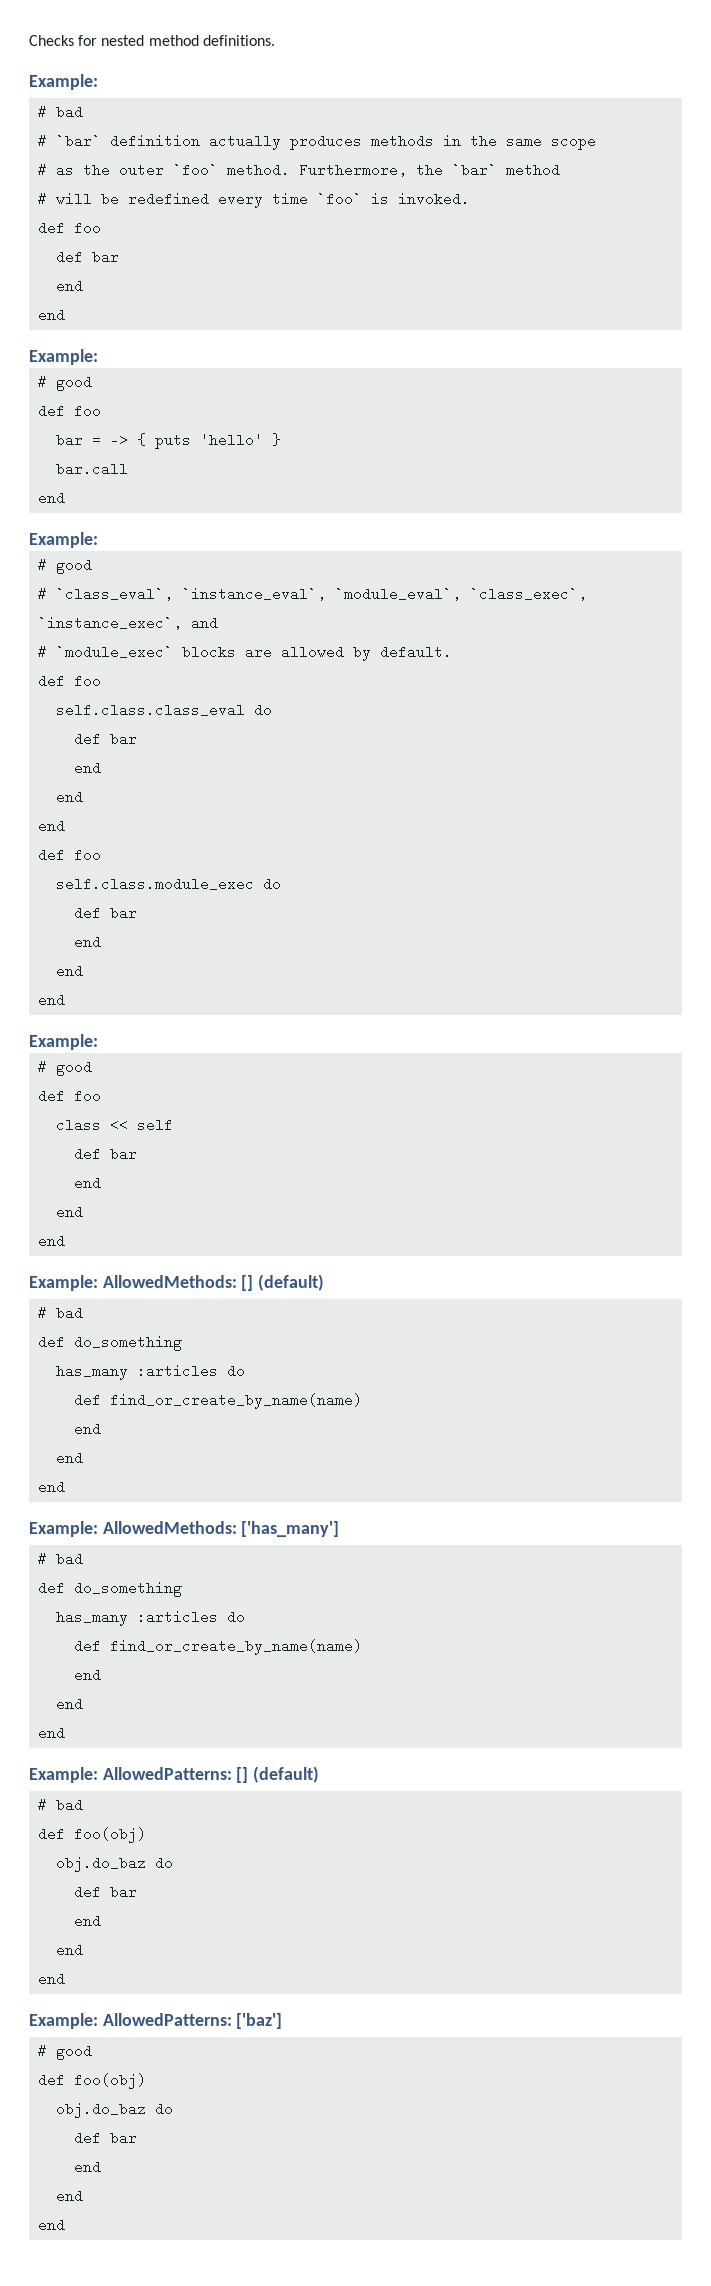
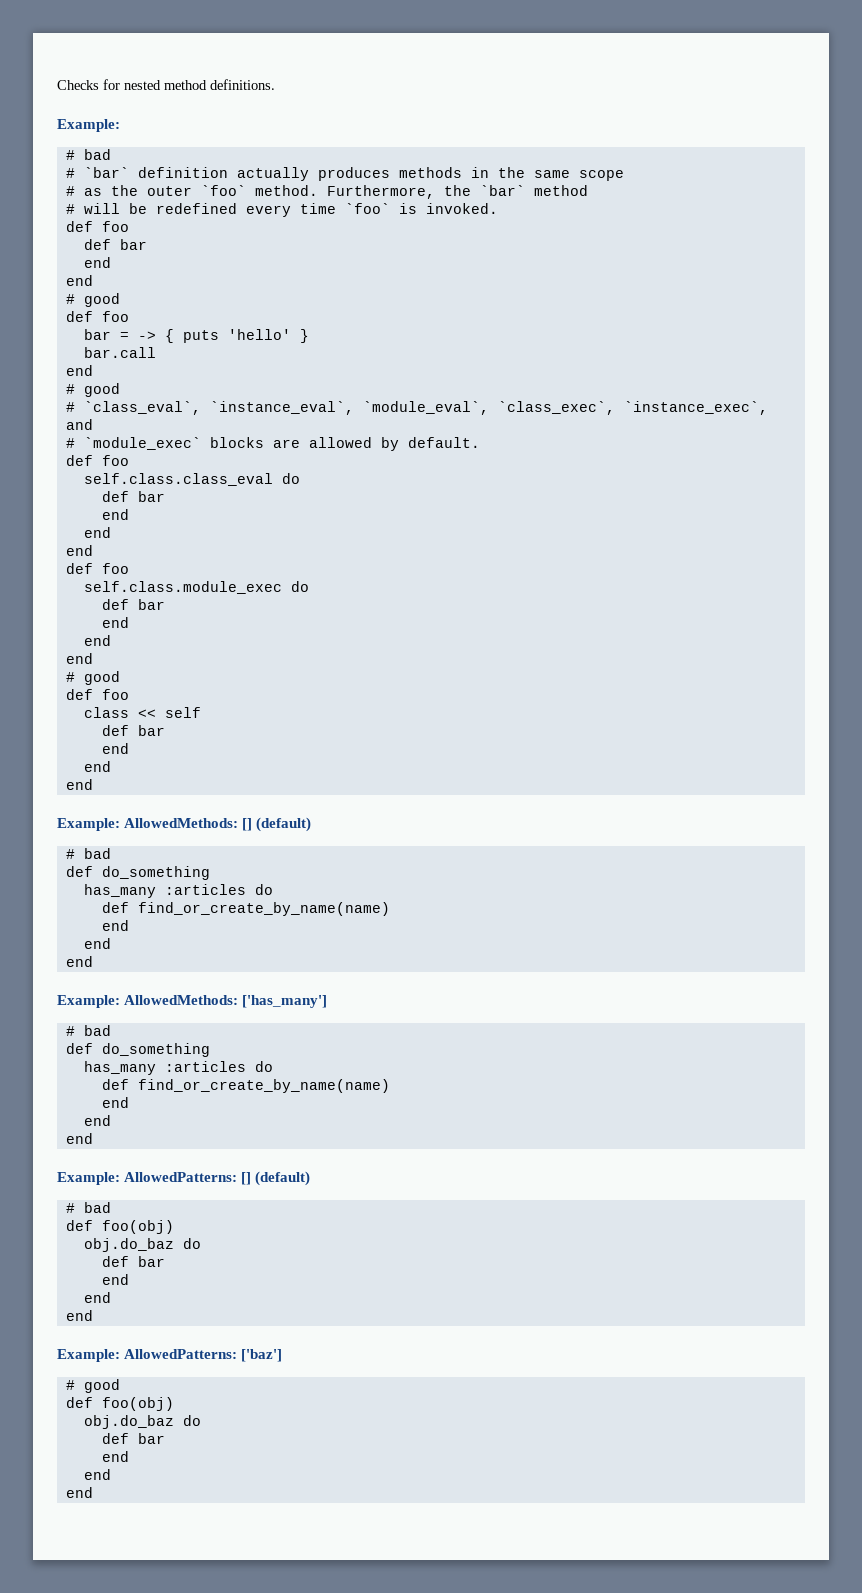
[29,349,98,365] // Example: -> (93, 280) none
[29,532,98,548] // Example: -> (93, 370) none
[29,1034,98,1050] // Example: -> (93, 658) none

